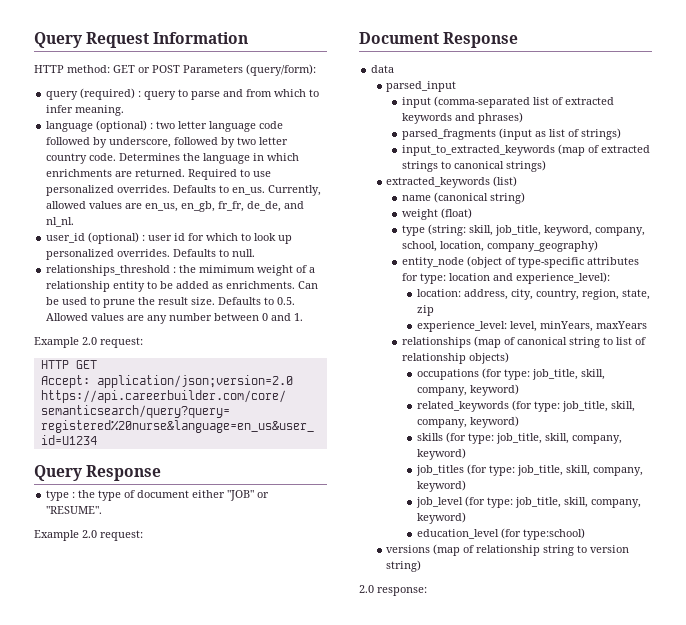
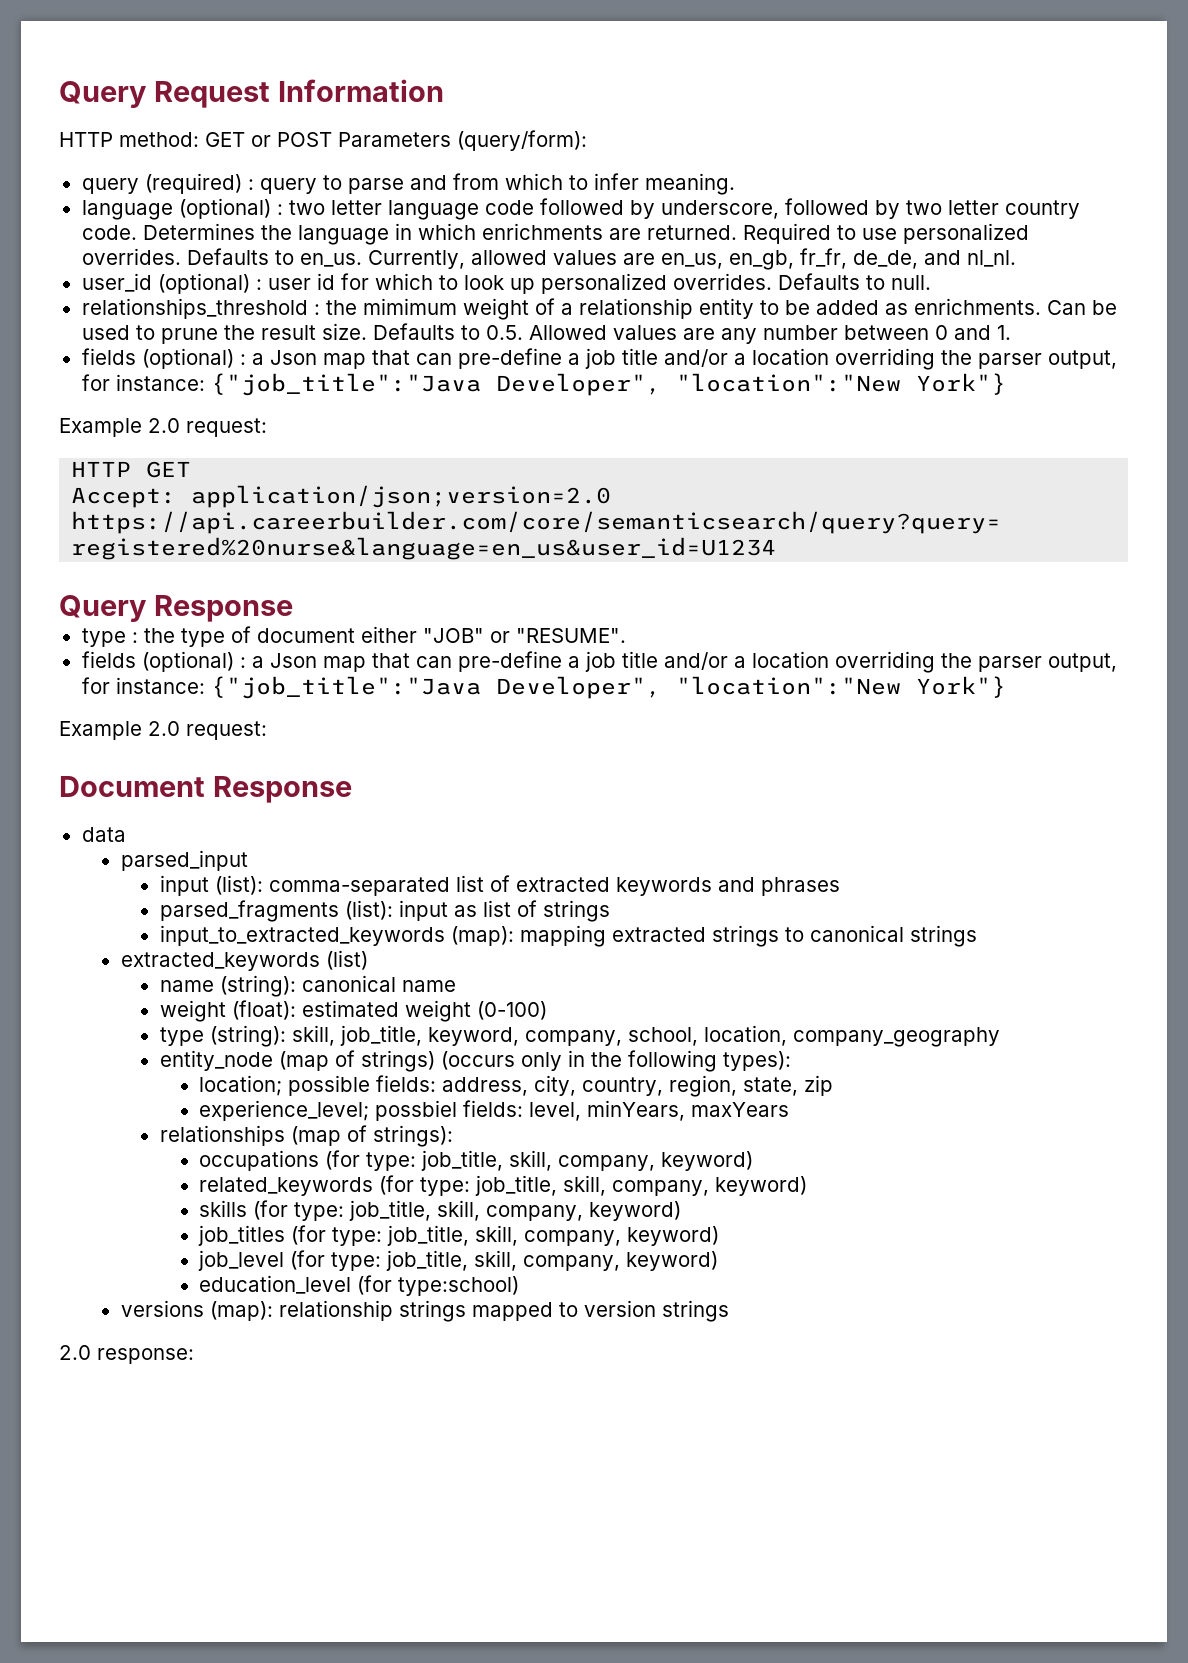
(304, 317) none -> [81,348,1117,370] [81,373,1006,396] // fields (optional) : a Json map that can pre-define a job title and/or a location overriding the parser output, for instance: {"job_title":"Java Developer", "location":"New York"}
(103, 510) none -> [81,651,1117,673] [81,676,1006,699] // fields (optional) : a Json map that can pre-define a job title and/or a location overriding the parser output, for instance: {"job_title":"Java Developer", "location":"New York"}
[433,96,530,108] (comma-separated -> [214,875,450,896] (list): comma-separated
[477,112,523,124] phrases) -> [760,877,840,896] phrases
[498,128,532,140] (input -> [344,900,448,921] (list): input
[580,128,621,140] strings) -> [542,900,610,922] strings
[557,144,599,156] (map of -> [450,925,606,947] (map): mapping
[505,160,546,172] strings) -> [909,925,977,947] strings
[433,192,525,204] [401,208,472,220] [401,224,466,236] (canonical string) // weight (float) // type (string: -> [219,975,456,997] [159,1000,547,1022] [159,1025,286,1047] (string): canonical name // weight (float): estimated weight (0-100) // type (string):
[486,240,598,252] company_geography) -> [792,1027,1000,1047] company_geography
[466,256,639,268] [401,272,610,284] [417,289,462,297] (object of type-specific attributes for type: location and experience_level): // location: -> [278,1050,791,1072] [198,1075,436,1096] (map of strings) (occurs only in the following types): // location; possible fields:
[417,321,508,332] experience_level: -> [198,1100,523,1121] experience_level; possbiel fields:
[516,337,646,348] [401,352,509,364] canonical string to list of relationship objects) -> [372,1125,453,1147] strings):
[433,544,575,556] (map of relationship string -> [209,1300,553,1322] (map): relationship strings mapped
[386,560,422,572] string) -> [661,1300,729,1322] strings

